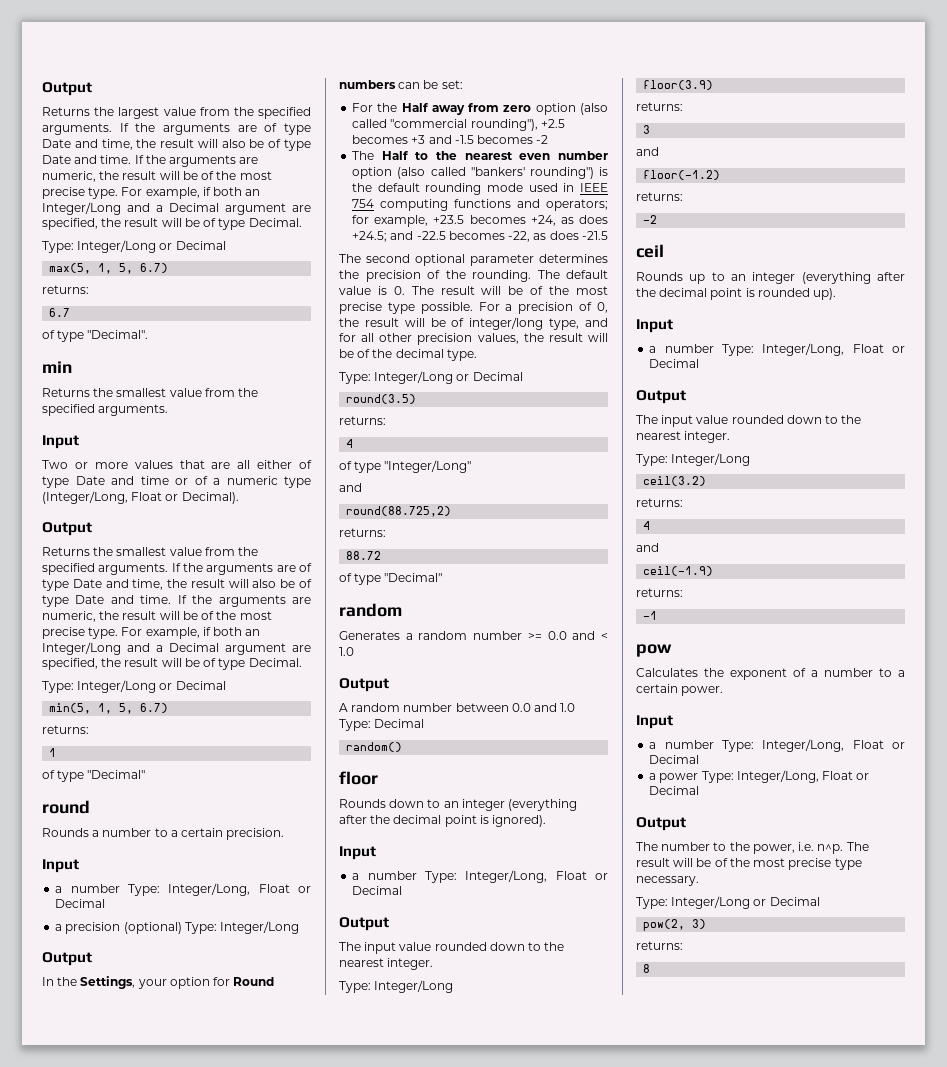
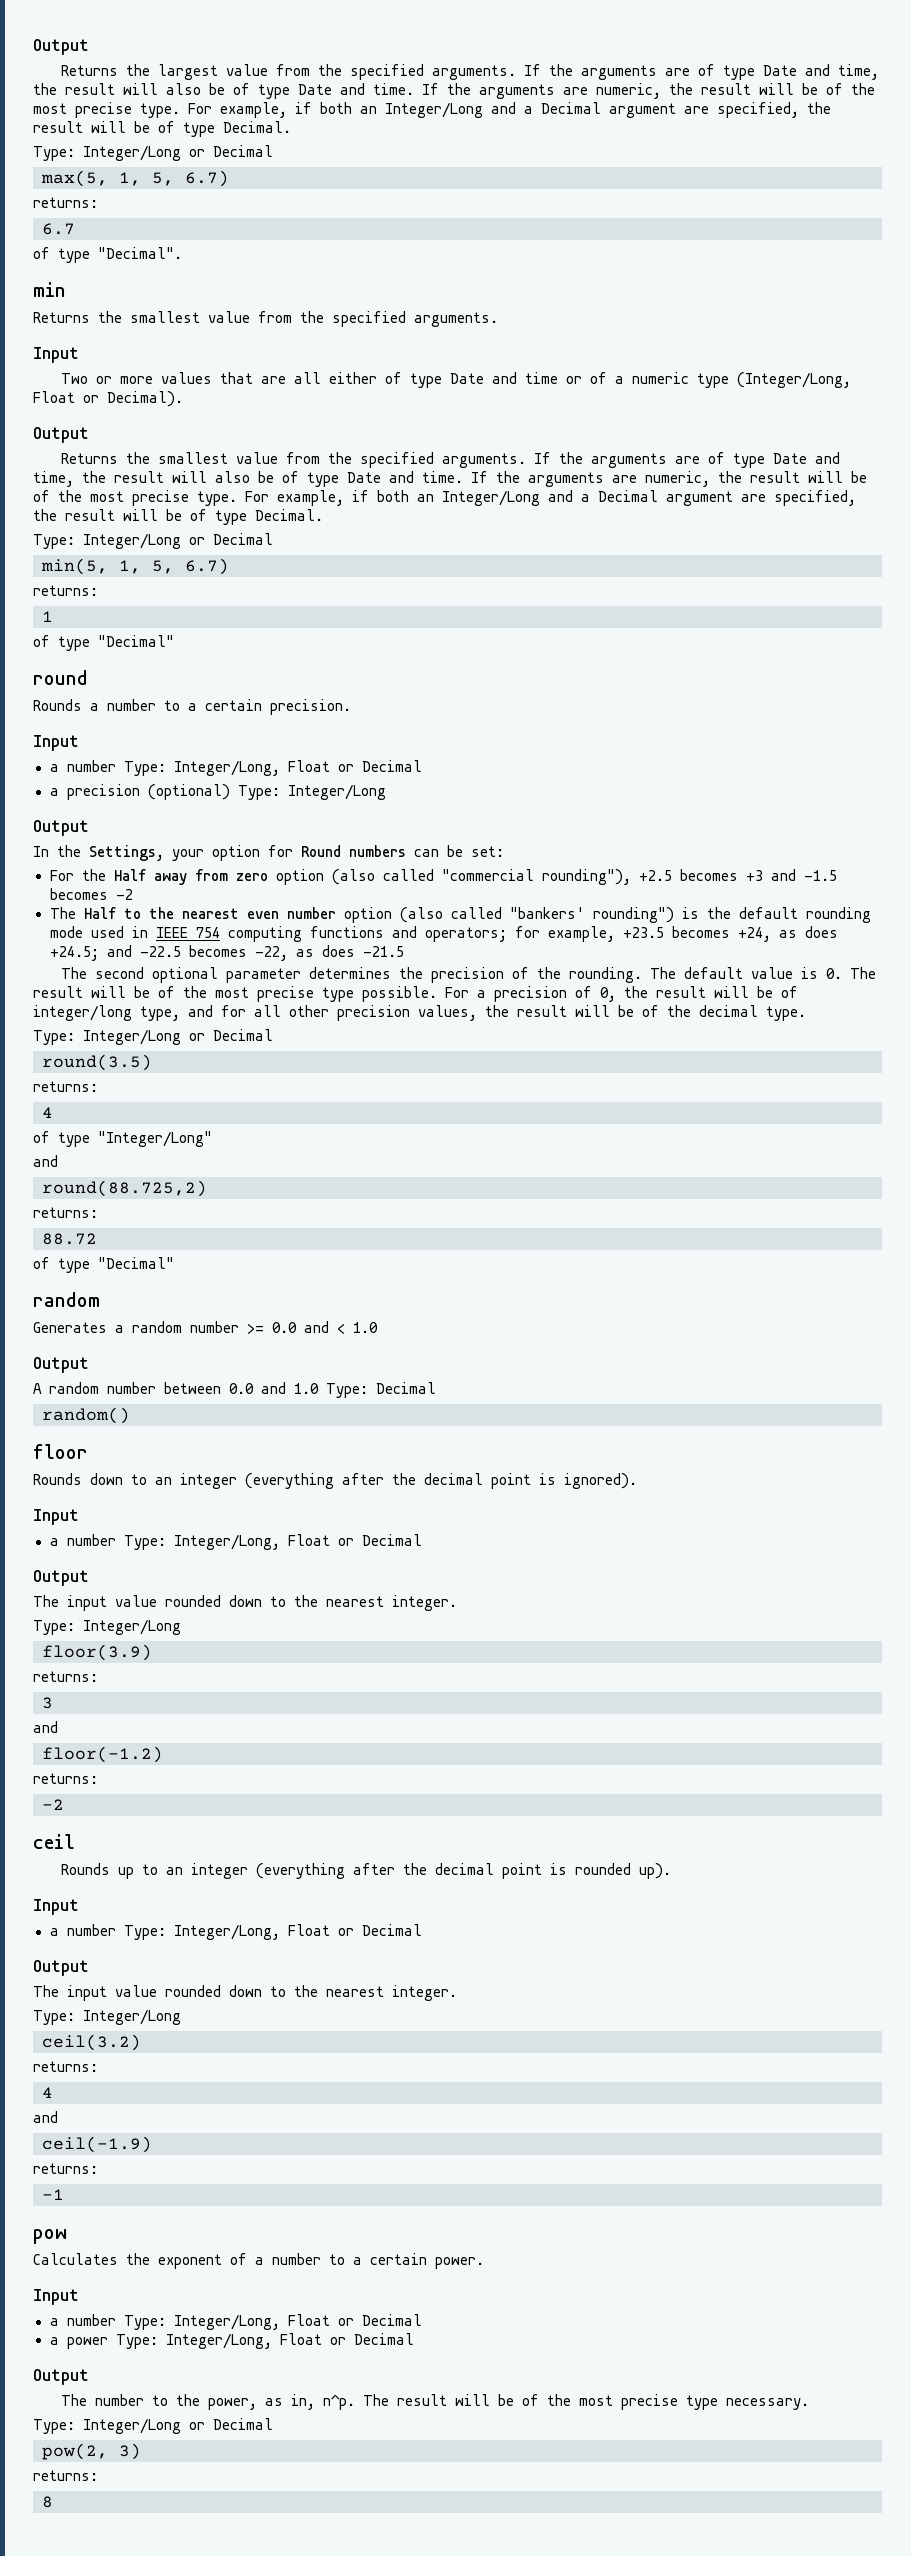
[798,842,815,851] i.e. -> [264,2394,315,2410] as in,

